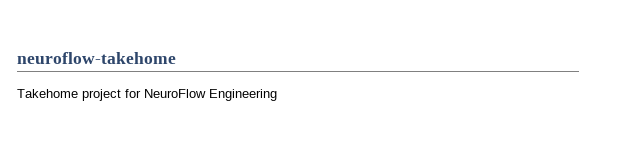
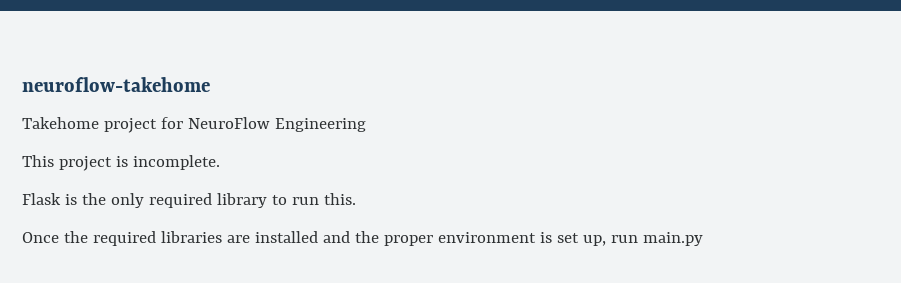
(277, 95) none -> [22,155,220,171] [22,193,356,208] [22,231,703,246] // This project is incomplete. // Flask is the only required library to run this. // Once the required libraries are installed and the proper environment is set up, run main.py

